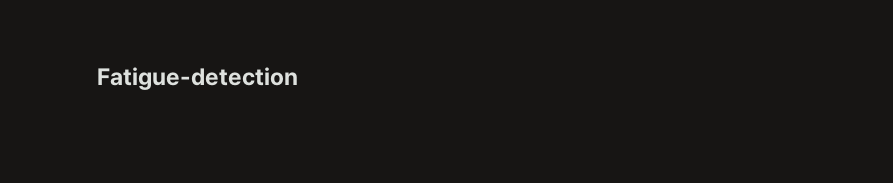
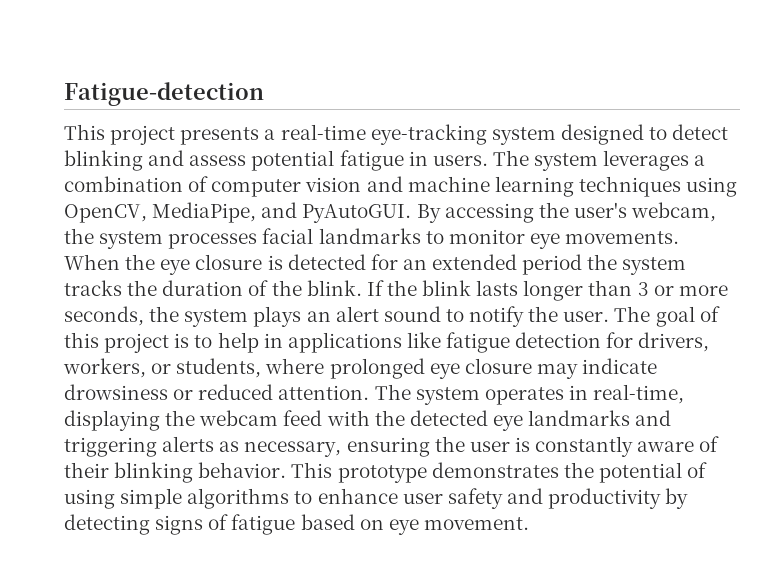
(298, 78) none -> [64,124,729,145] [64,150,706,171] [64,176,738,197] [64,202,717,223] [64,228,680,249] [64,254,687,275] [64,280,728,301] [64,306,720,327] [64,332,710,353] [63,358,658,379] [64,384,685,405] [64,410,672,431] [64,436,720,457] [64,462,708,483] [64,488,689,509] [64,514,529,535] // This project presents a real-time eye-tracking system designed to detect blinking and assess potential fatigue in users. The system leverages a combination of computer vision and machine learning techniques using OpenCV, MediaPipe, and PyAutoGUI. By accessing the user's webcam, the system processes facial landmarks to monitor eye movements. When the eye closure is detected for an extended period the system tracks the duration of the blink. If the blink lasts longer than 3 or more seconds, the system plays an alert sound to notify the user. The goal of this project is to help in applications like fatigue detection for drivers, workers, or students, where prolonged eye closure may indicate drowsiness or reduced attention. The system operates in real-time, displaying the webcam feed with the detected eye landmarks and triggering alerts as necessary, ensuring the user is constantly aware of their blinking behavior. This prototype demonstrates the potential of using simple algorithms to enhance user safety and productivity by detecting signs of fatigue based on eye movement.

